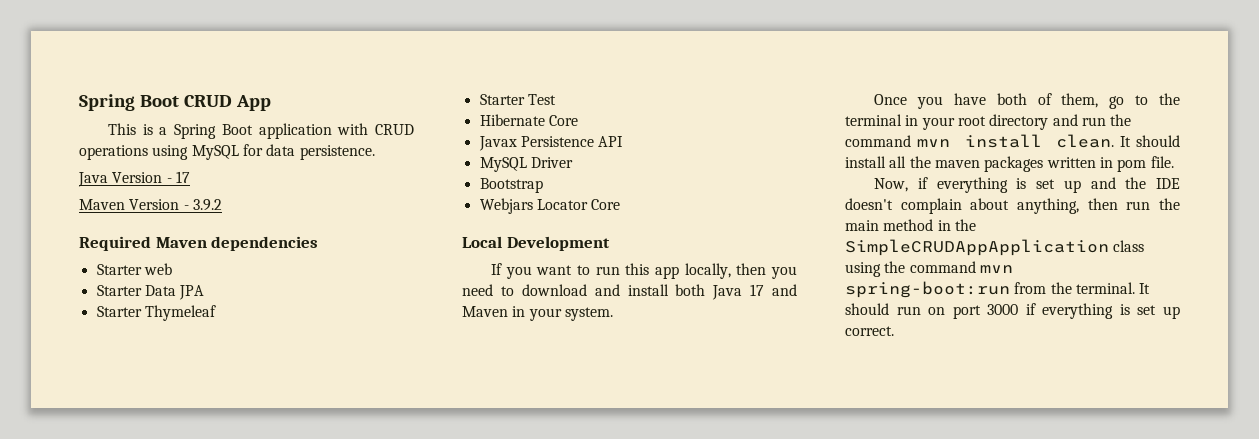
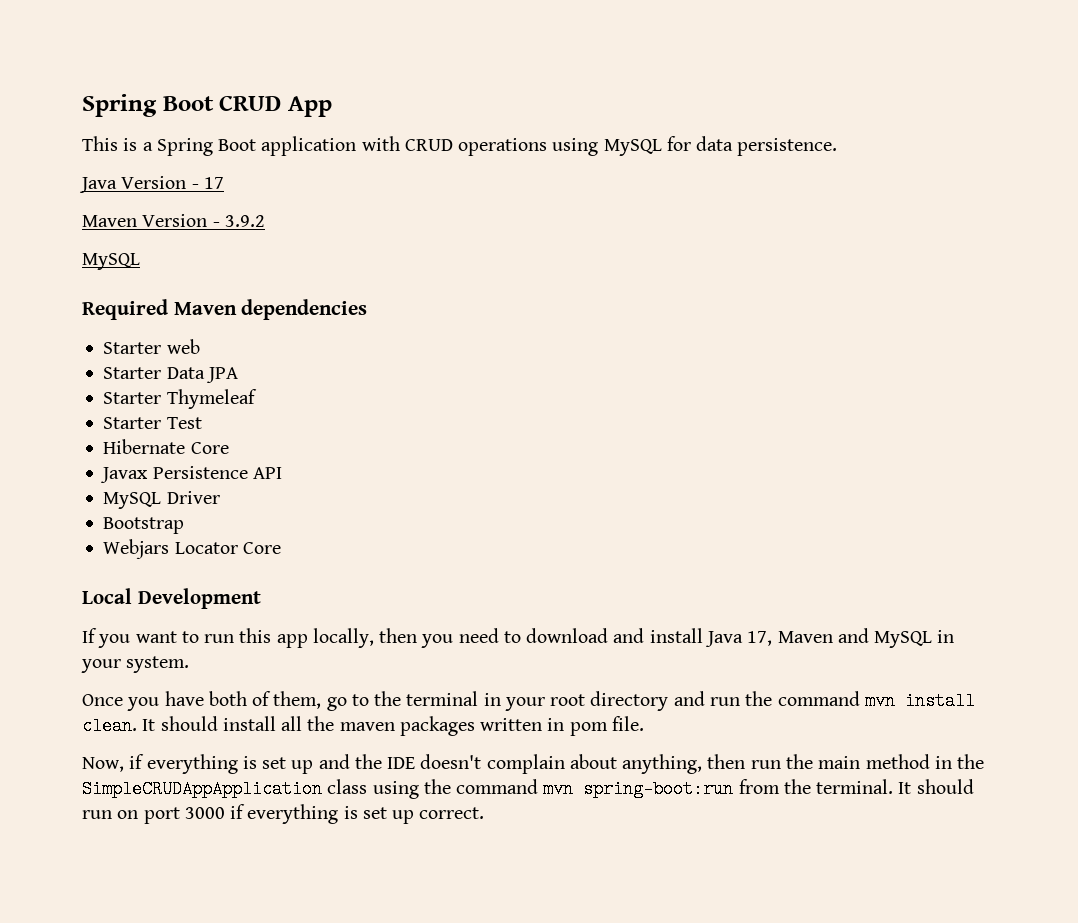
(222, 205) none -> [82,253,140,270] // MySQL
[675,284,797,300] [462,306,508,317] both Java 17 and Maven -> [704,628,933,648] Java 17, Maven and MySQL

